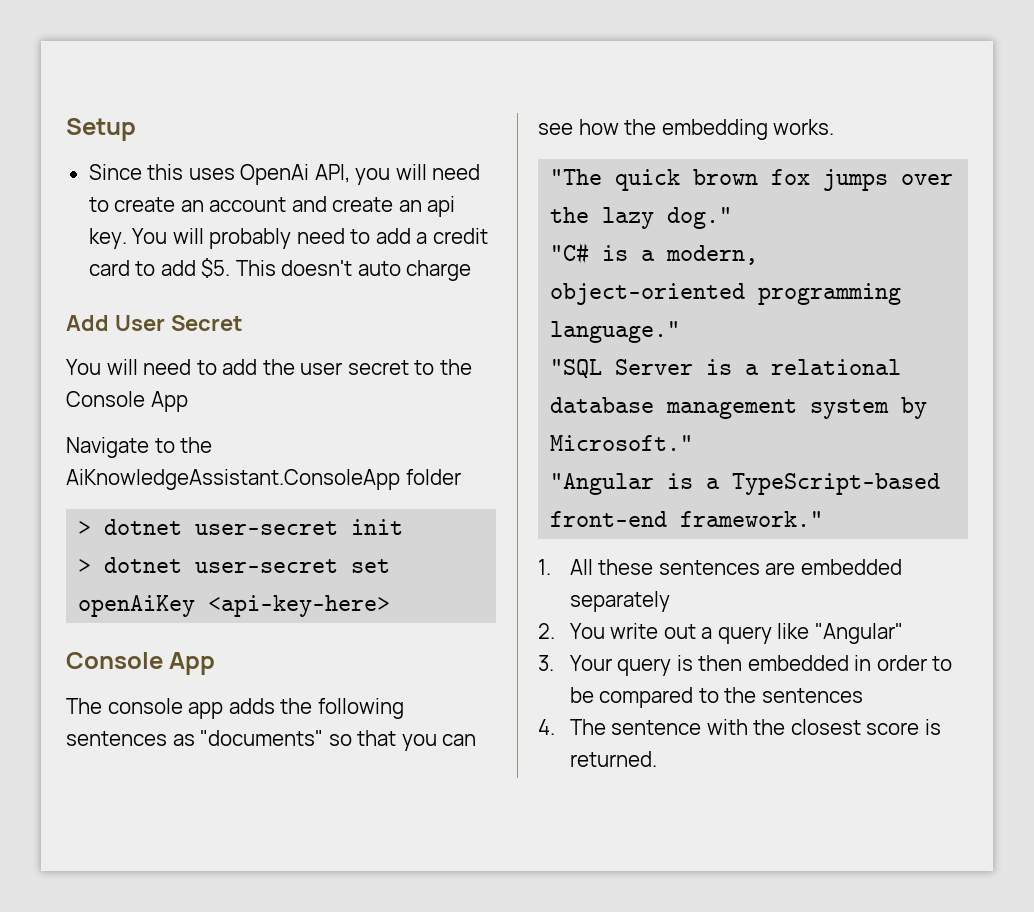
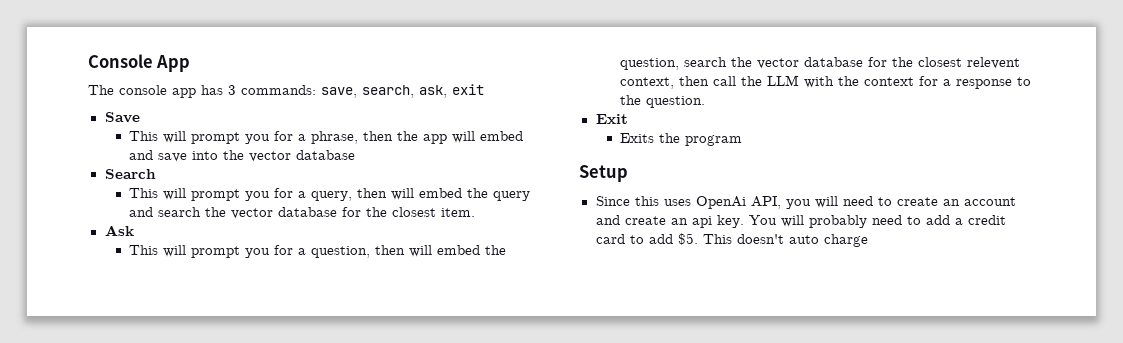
(66, 129) none -> [88,54,191,72] [88,84,484,98] [104,112,140,123] [129,131,524,144] [129,150,356,162] [104,169,156,179] [129,188,531,201] [129,207,476,219] [104,225,134,236] [129,245,507,258] [620,57,1021,70] [620,75,1032,89] [620,95,706,108] [595,114,628,124] [620,133,743,146] Console App // The console app has 3 commands: save, search, ask, exit // Save // This will prompt you for a phrase, then the app will embed and save into the vector database // Search // This will prompt you for a query, then will embed the query and search the vector database for the closest item. // Ask // This will prompt you for a question, then will embed the question, search the vector database for the closest relevent context, then call the LLM with the context for a response to the question. // Exit // Exits the program //
[66,315,243,331] [66,359,472,375] [66,391,188,412] [66,437,213,458] [66,469,461,490] [78,519,404,535] [78,557,391,573] [78,595,391,617] [66,652,216,675] [66,698,404,719] [66,730,477,751] [538,119,835,140] [550,169,954,191] [550,207,733,229] [550,242,759,265] [550,283,902,305] [550,321,681,343] [550,359,902,379] [550,397,928,419] [550,435,694,451] [550,473,941,495] [550,511,824,527] [538,559,902,575] [569,591,670,612] [538,623,903,644] [538,655,953,676] [569,687,863,708] [538,719,941,735] [569,751,657,767] // Add User Secret // You will need to add the user secret to the Console App // Navigate to the AiKnowledgeAssistant.ConsoleApp folder // > dotnet user-secret init // > dotnet user-secret set openAiKey <api-key-here> // Console App // The console app adds the following sentences as "documents" so that you can see how the embedding works. // "The quick brown fox jumps over the lazy dog." // "C# is a modern, object-oriented programming language." // "SQL Server is a relational database management system by Microsoft." // "Angular is a TypeScript-based front-end framework." // 1. All these sentences are embedded separately // 2. You write out a query like "Angular" // 3. Your query is then embedded in order to be compared to the sentences // 4. The sentence with the closest score is returned. -> (868, 240) none

